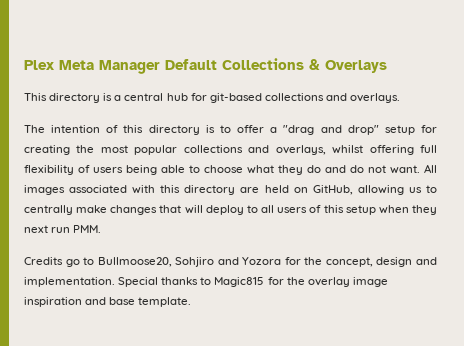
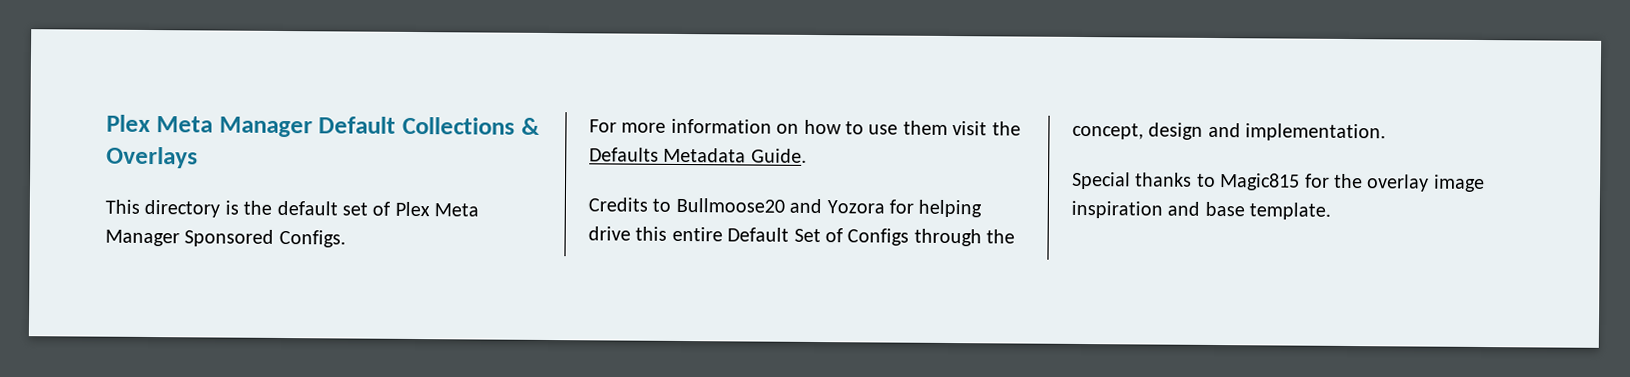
[114,93,401,103] [24,125,437,135] [24,145,437,155] [24,164,437,175] [24,185,437,195] [24,205,437,215] [24,225,102,233] [24,257,301,267] a central hub for git-based collections and overlays. // The intention of this directory is to offer a "drag and drop" setup for creating the most popular collections and overlays, whilst offering full flexibility of users being able to choose what they do and do not want. All images associated with this directory are held on GitHub, allowing us to centrally make changes that will deploy to all users of this setup when they next run PMM. // Credits go to Bullmoose20, Sohjiro and Yozora for -> [243,200,480,217] [105,229,346,248] [589,118,1021,136] [589,147,807,163] [588,197,983,218] [588,226,982,247] the default set of Plex Meta Manager Sponsored Configs. // For more information on how to use them visit the Defaults Metadata Guide. // Credits to Bullmoose20 and Yozora for helping drive this entire Default Set of Configs through
(115, 282) none -> (1387, 132) //

